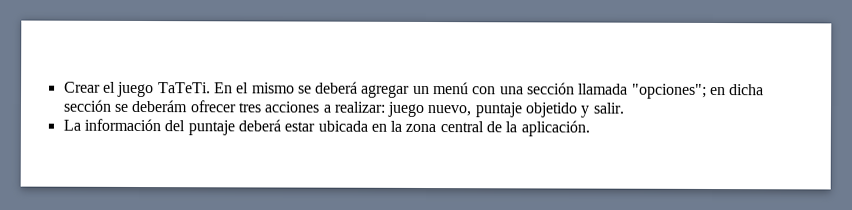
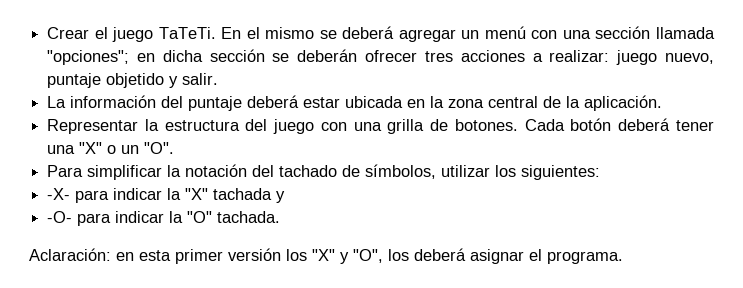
[131,99,189,113] deberám -> [297,49,358,62] deberán
(590, 128) none -> [47,118,714,134] [47,142,175,154] [47,164,601,180] [47,188,286,203] [47,211,281,226] [29,248,623,264] // Representar la estructura del juego con una grilla de botones. Cada botón deberá tener una "X" o un "O". // Para simplificar la notación del tachado de símbolos, utilizar los siguientes: // -X- para indicar la "X" tachada y // -O- para indicar la "O" tachada. // Aclaración: en esta primer versión los "X" y "O", los deberá asignar el programa.

